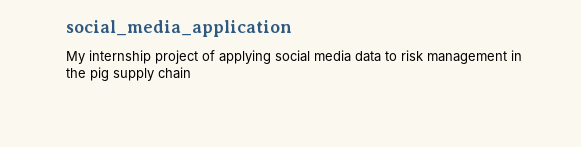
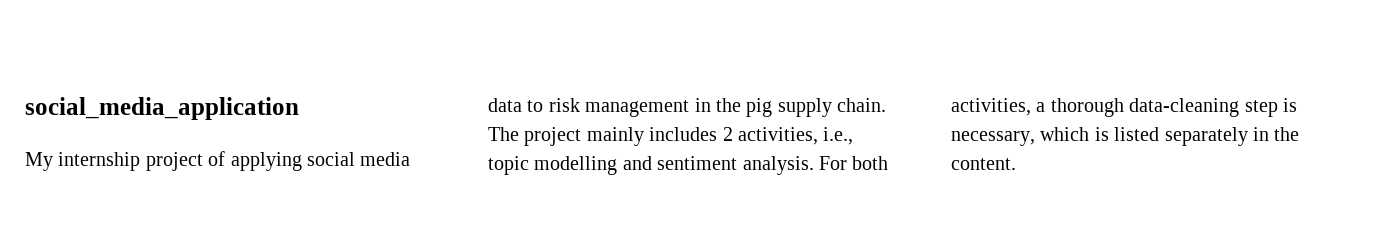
[158,67,191,79] chain -> [837,98,887,112] [488,127,854,146] [488,156,889,175] [951,98,1297,117] [951,127,1300,146] [951,158,1016,170] chain. The project mainly includes 2 activities, i.e., topic modelling and sentiment analysis. For both activities, a thorough data-cleaning step is necessary, which is listed separately in the content.

